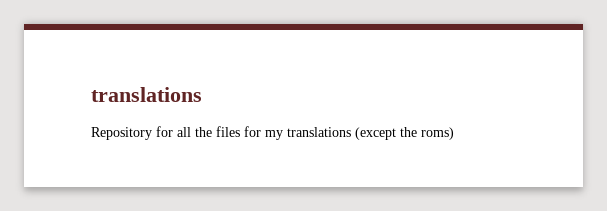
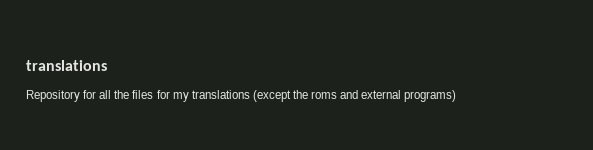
[421,127,454,140] roms) -> [311,90,457,102] roms and external programs)

